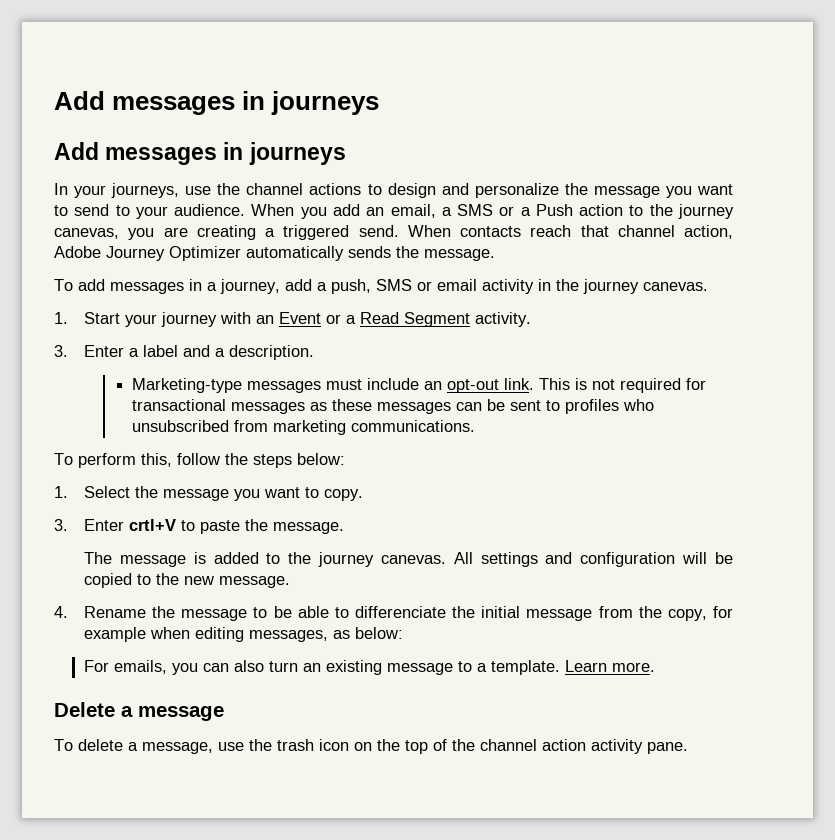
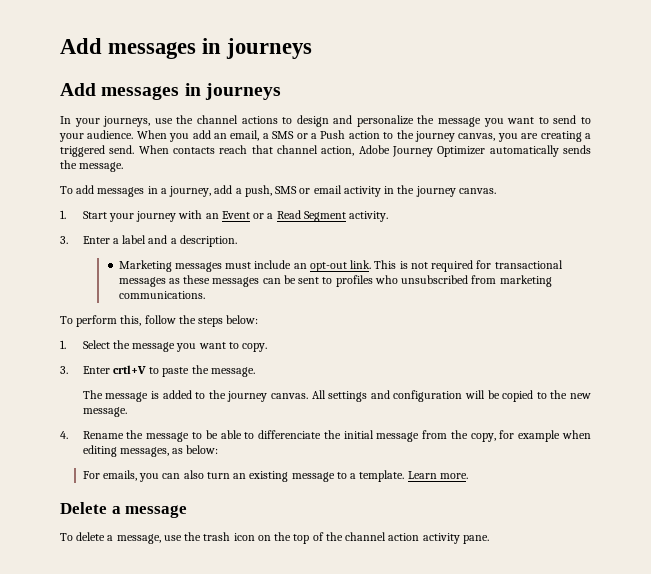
[54,228,119,239] canevas, -> [458,133,496,141] canvas,
[643,282,708,291] canevas. -> [458,188,496,194] canvas.
[132,378,243,393] Marketing-type -> [118,260,172,272] Marketing
[380,555,446,564] canevas. -> [270,393,308,399] canvas.

